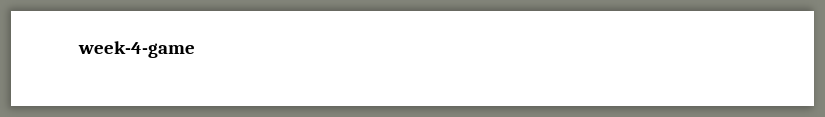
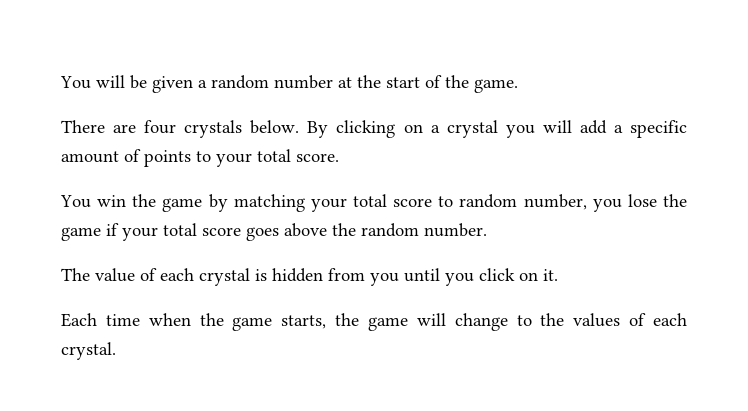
[78,41,195,58] week-4-game -> [60,75,518,93] [61,120,687,138] [61,149,339,167] [60,194,687,212] [61,223,487,241] [61,268,558,286] [61,313,687,331] [61,342,116,360] You will be given a random number at the start of the game. // There are four crystals below. By clicking on a crystal you will add a specific amount of points to your total score. // You win the game by matching your total score to random number, you lose the game if your total score goes above the random number. // The value of each crystal is hidden from you until you click on it. // Each time when the game starts, the game will change to the values of each crystal.

